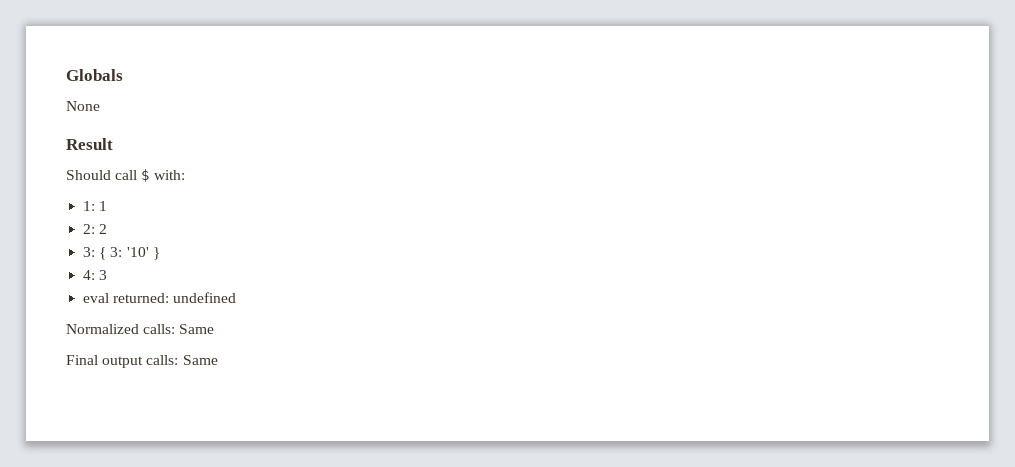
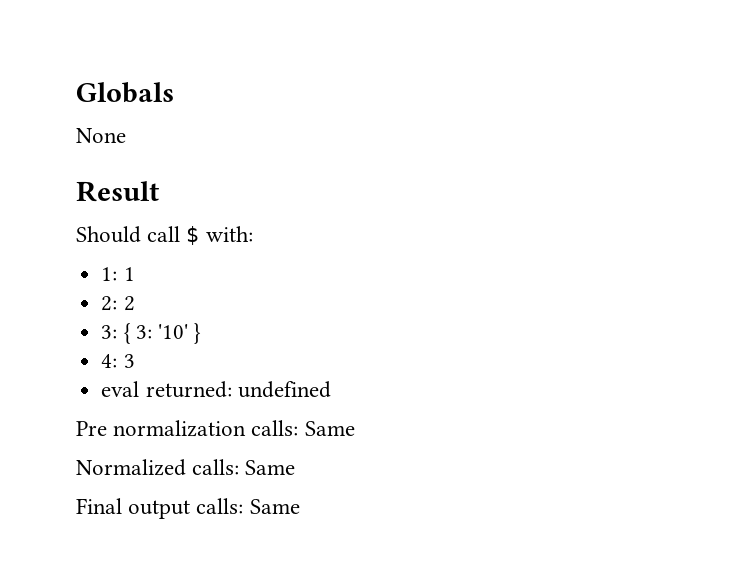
(237, 297) none -> [76,420,355,437] // Pre normalization calls: Same

